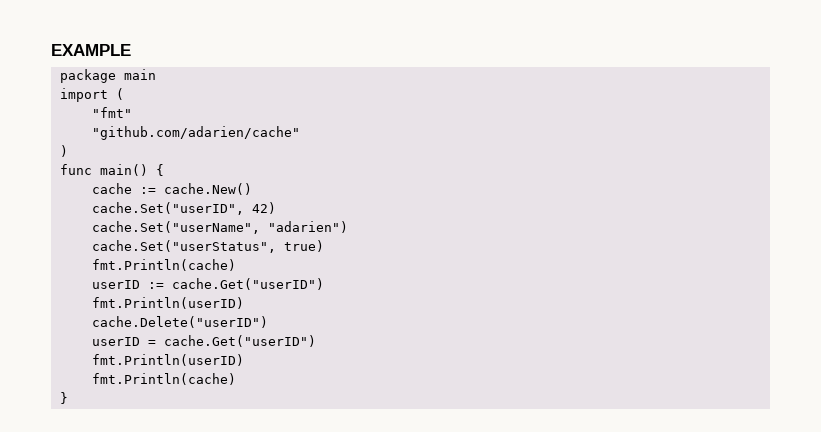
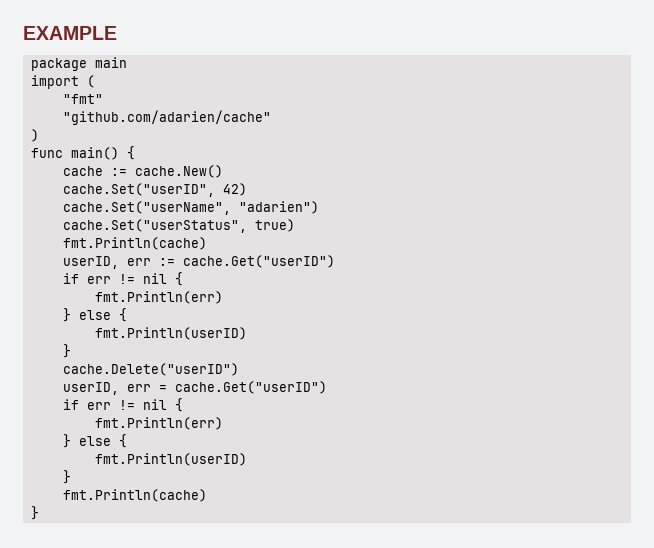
[91,280,140,289] userID -> [63,256,152,269] userID, err
[91,297,244,309] // fmt.Println(userID) -> [63,272,184,286] [95,291,224,304] [63,308,128,322] [95,327,248,340] [63,344,72,358] // if err != nil { // fmt.Println(err) // } else { // fmt.Println(userID) // }
[91,337,140,346] userID -> [63,382,152,395] userID, err
[91,354,244,366] // fmt.Println(userID) -> [63,398,184,412] [95,417,224,430] [63,434,128,448] [95,453,248,466] [63,470,72,484] // if err != nil { // fmt.Println(err) // } else { // fmt.Println(userID) // }

